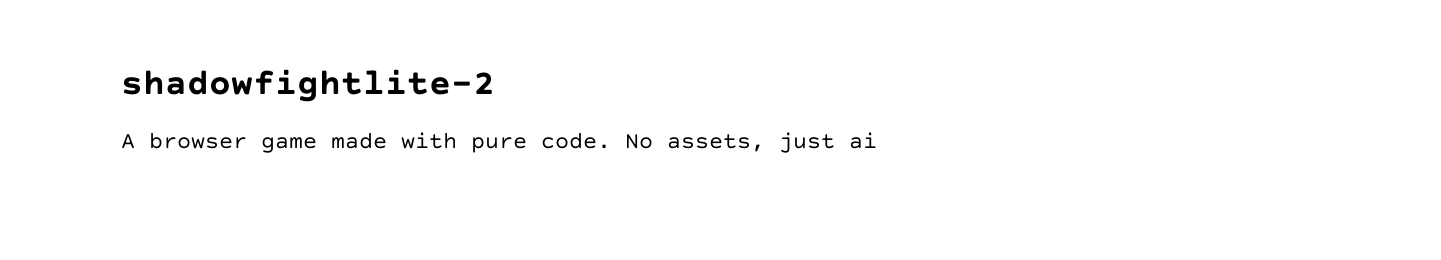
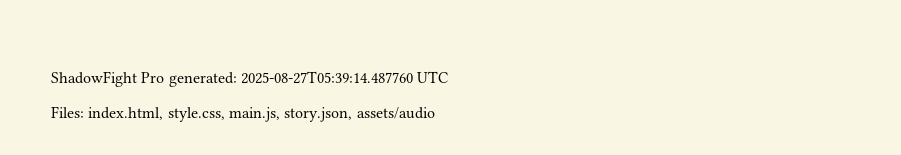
[121,69,495,102] [121,132,877,153] shadowfightlite-2 // A browser game made with pure code. No assets, just ai -> [51,71,449,87] [51,106,435,122] ShadowFight Pro generated: 2025-08-27T05:39:14.487760 UTC // Files: index.html, style.css, main.js, story.json, assets/audio

